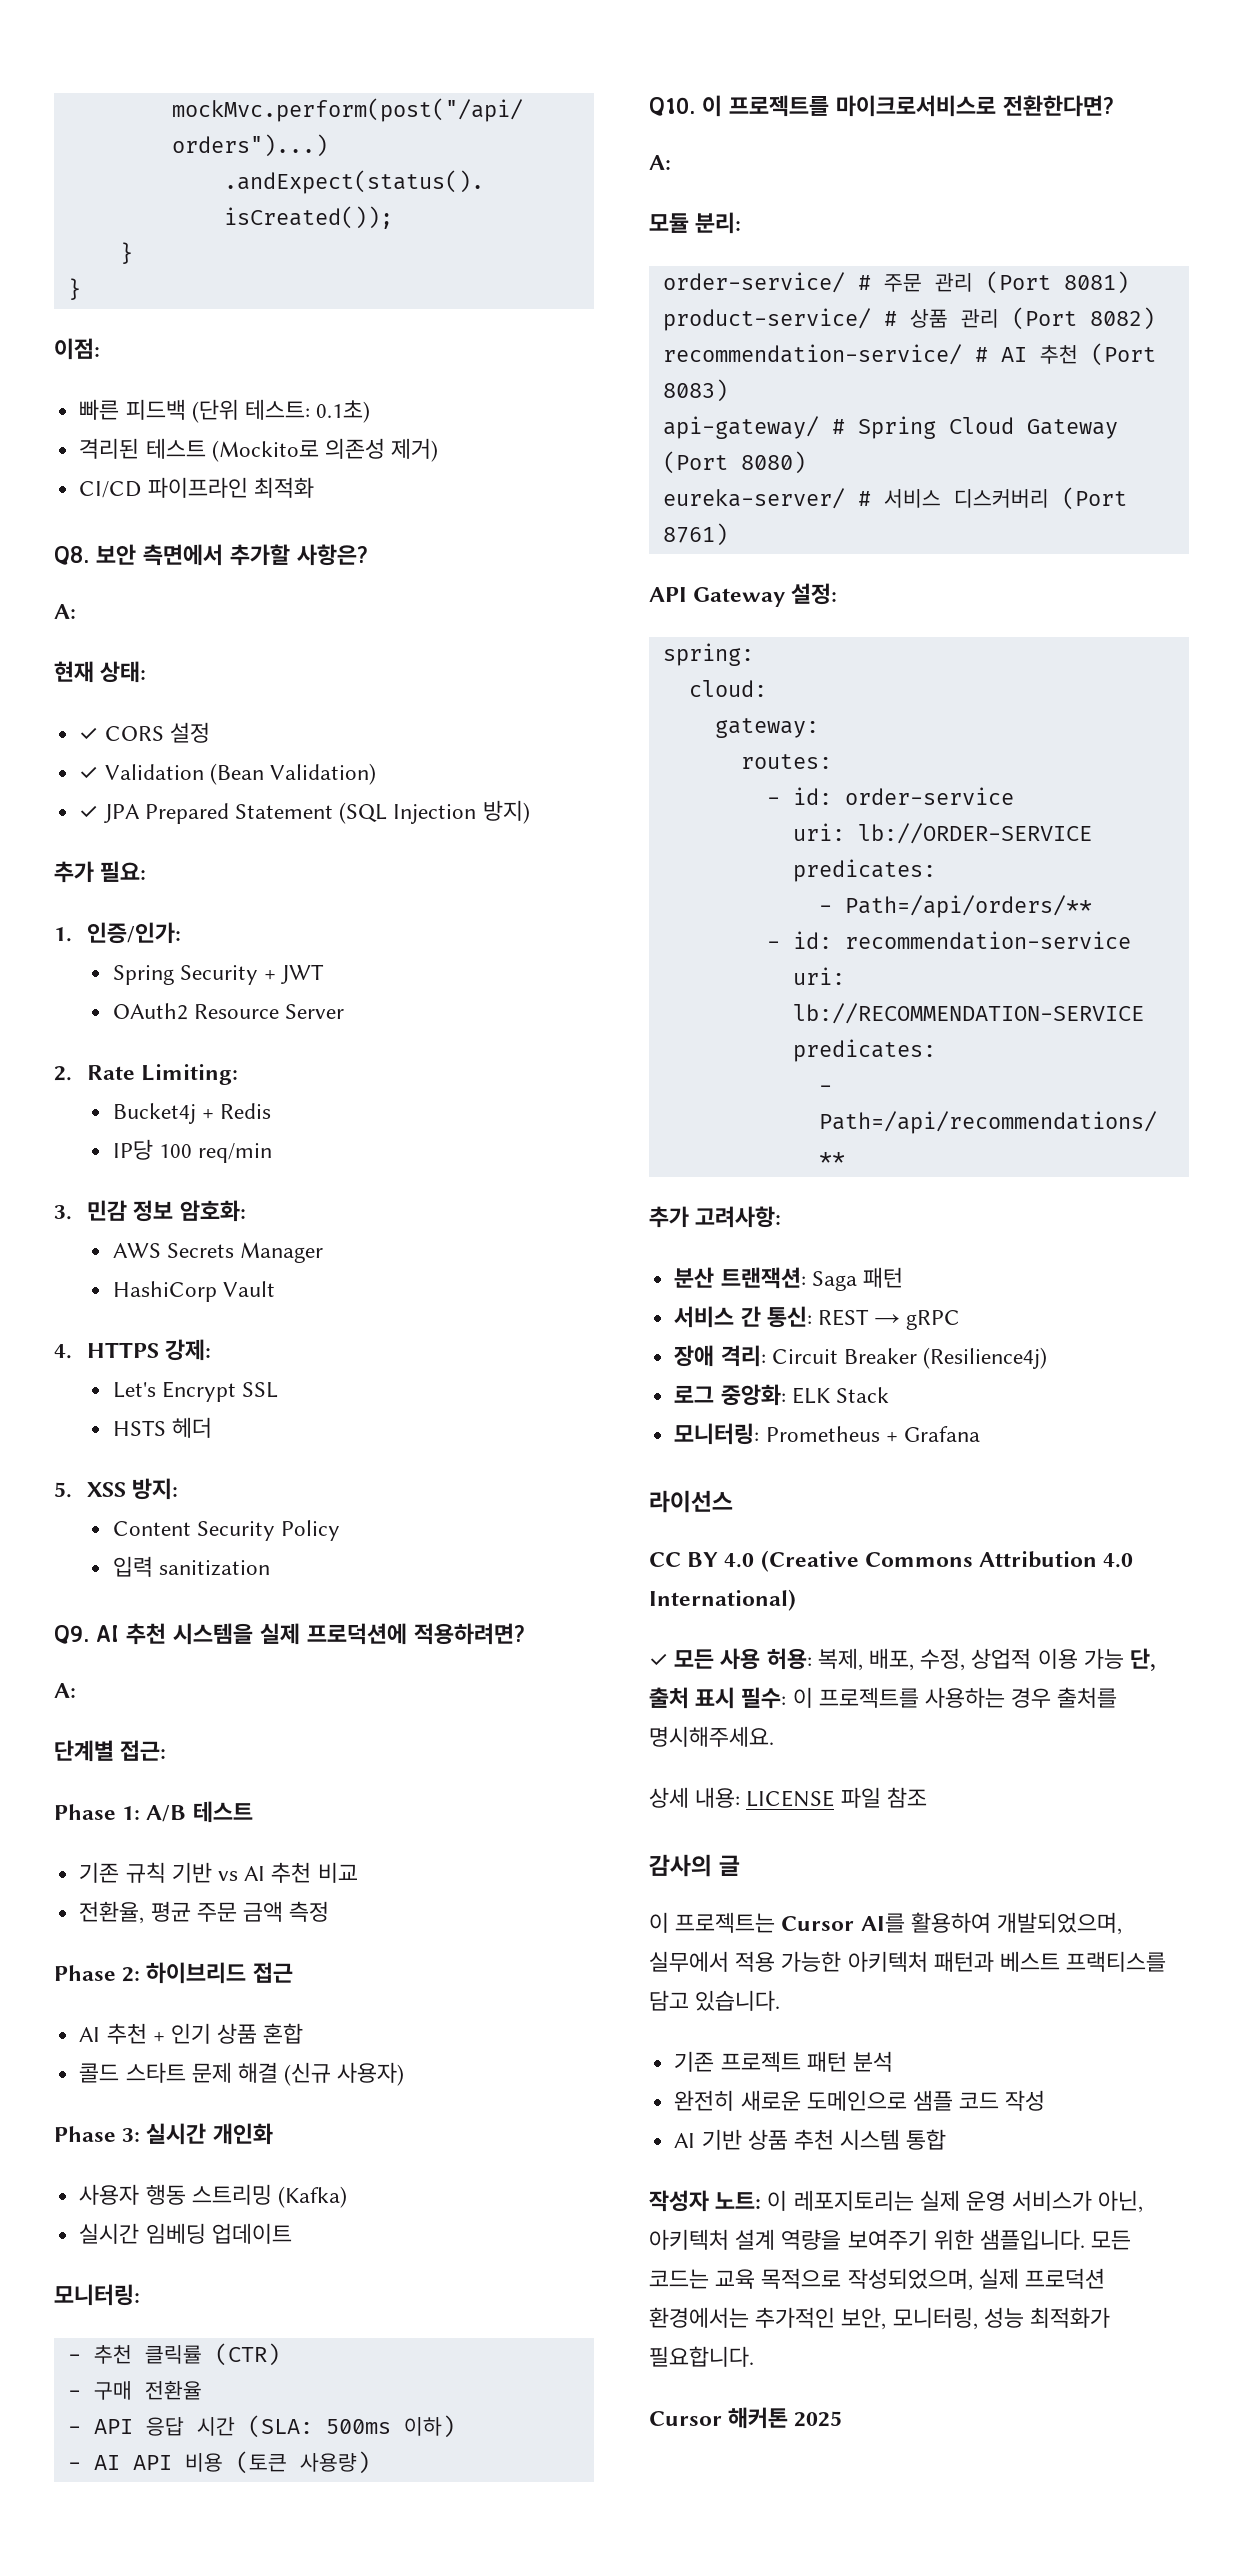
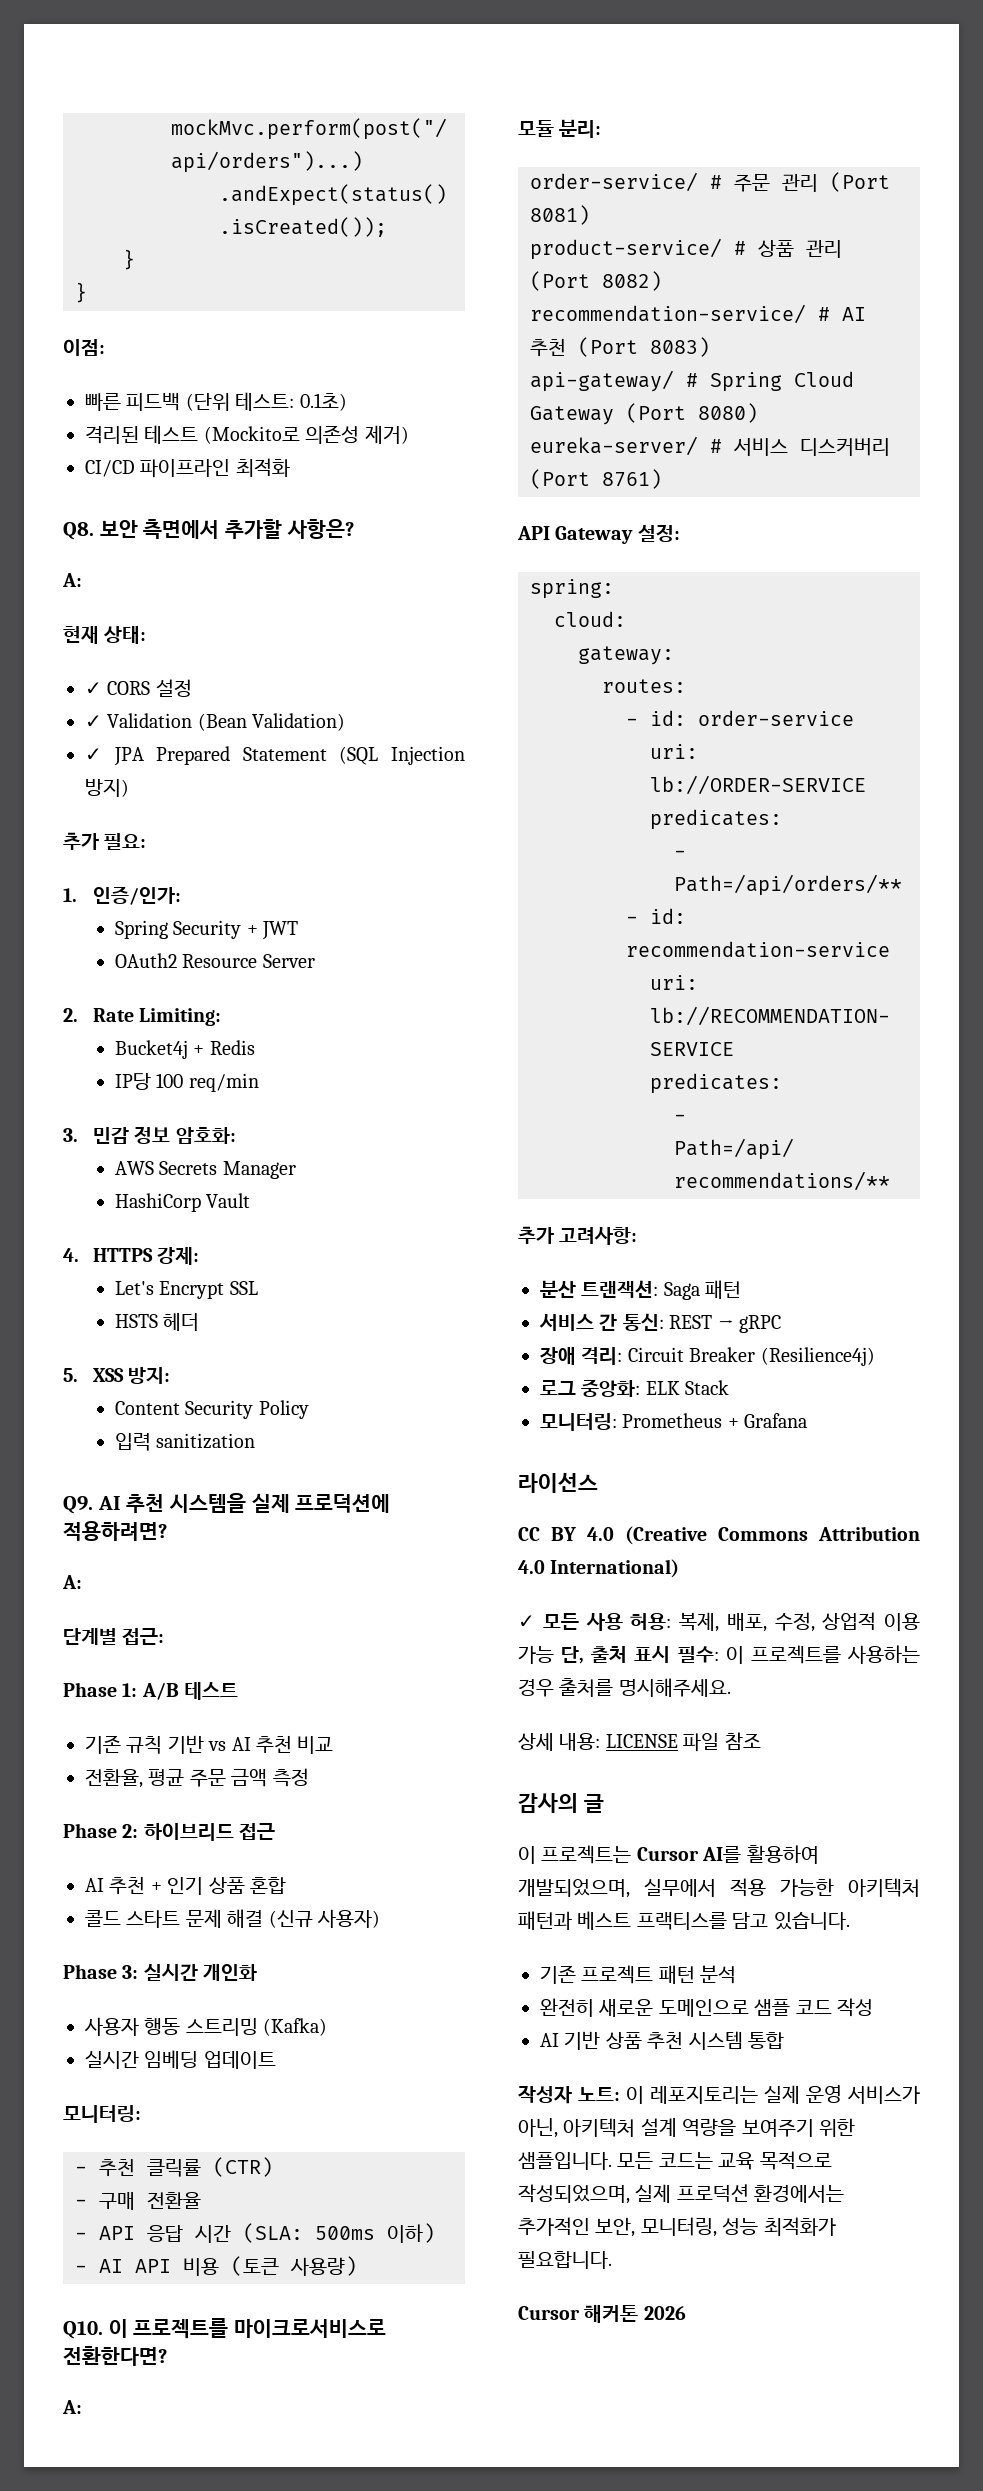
[794,2411,843,2427] 2025 -> [643,2306,686,2320] 2026

